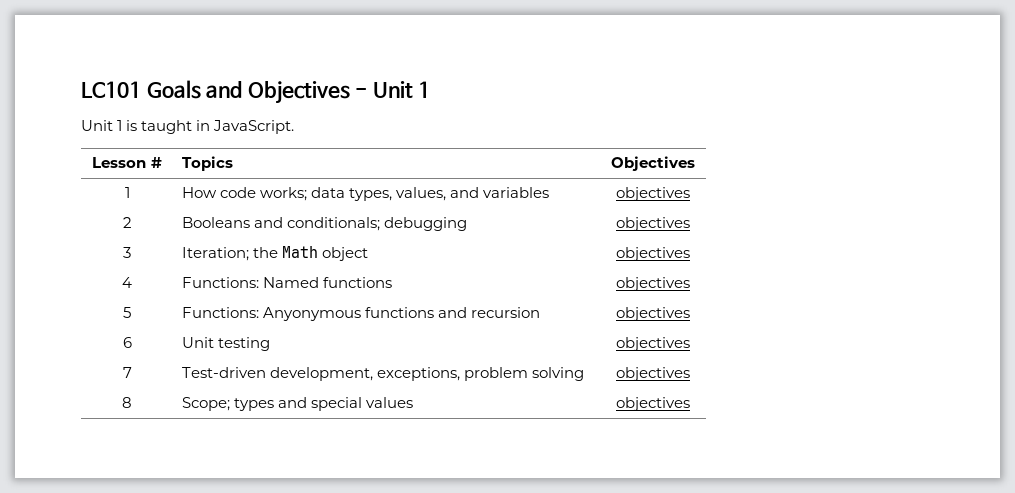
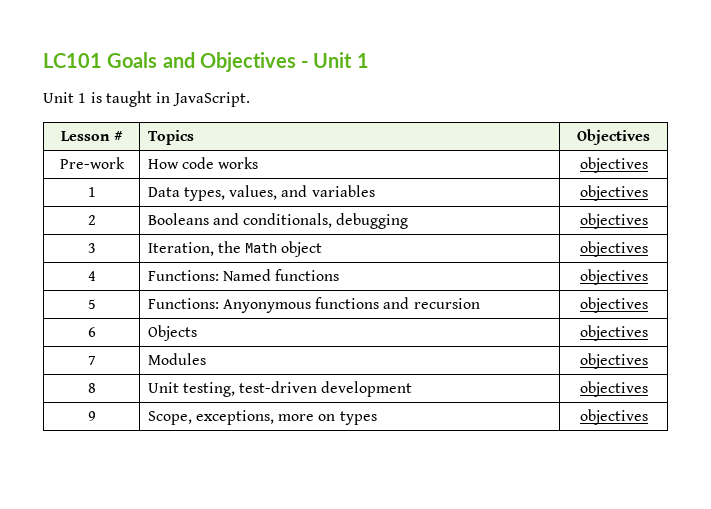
[124,187,130,198] 1 -> [59,157,125,169] Pre-work
[260,187,346,201] works; data -> [218,157,259,169] [579,157,648,173] [87,187,96,197] [147,187,180,197] works | objectives // 1 | Data
[287,217,381,231] conditionals; -> [243,213,333,228] conditionals,
[182,247,250,261] Iteration; -> [147,242,214,256] Iteration,
[182,337,271,351] Unit testing -> [147,325,197,341] Objects
[182,367,585,381] [616,367,690,381] [122,397,132,408] [182,397,414,411] Test-driven development, exceptions, problem solving | objectives // 8 | Scope; types and special values -> [147,353,206,365] [579,353,648,369] [87,383,96,393] [147,381,413,397] [579,381,648,397] [87,411,96,421] [147,410,377,425] Modules | objectives // 8 | Unit testing, test-driven development | objectives // 9 | Scope, exceptions, more on types

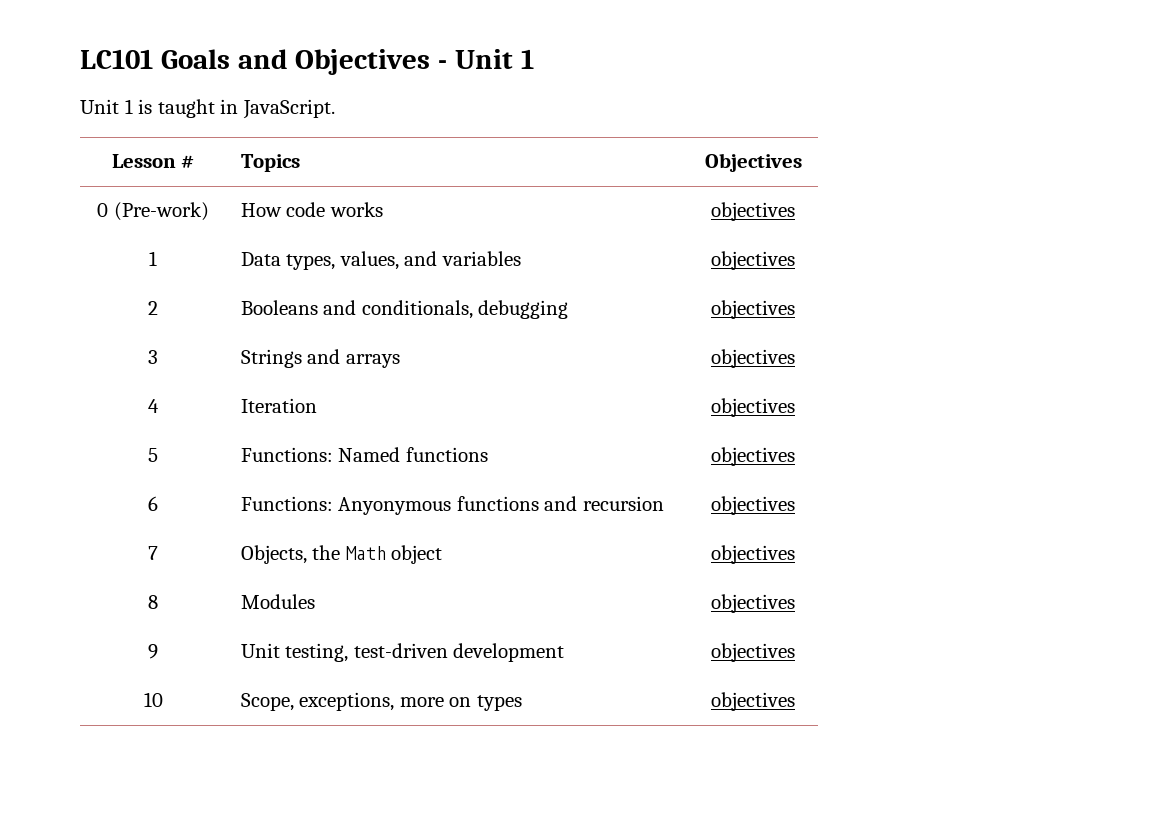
[59,157,125,169] Pre-work -> [97,202,209,221] 0 (Pre-work)
[147,241,323,257] Iteration, the Math object -> [240,349,400,368] Strings and arrays
(96, 276) none -> [240,398,317,413] [711,398,795,417] [148,448,158,462] | Iteration | objectives // 5
[87,299,96,309] 5 -> [148,496,158,511] 6
[87,327,96,337] [147,325,197,341] [579,325,648,341] [87,356,96,365] 6 | Objects | objectives // 7 -> [148,546,158,560] [240,545,443,564] [711,545,795,564] [148,595,158,609] 7 | Objects, the Math object | objectives // 8
[87,383,96,393] 8 -> [148,644,158,659] 9
[87,411,96,421] 9 -> [143,692,163,707] 10

